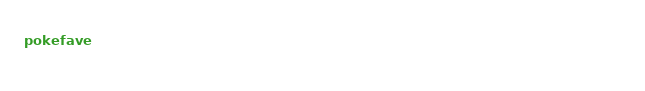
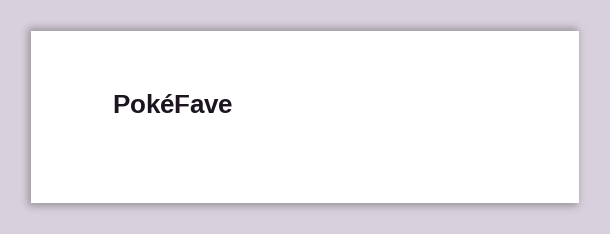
[24,35,92,48] pokefave -> [113,94,232,113] PokéFave

